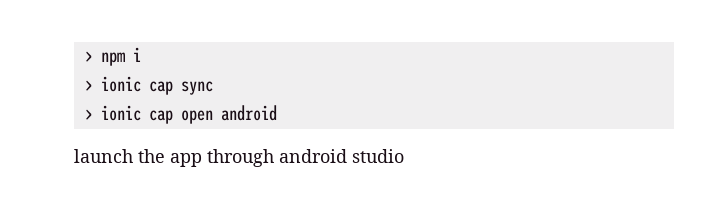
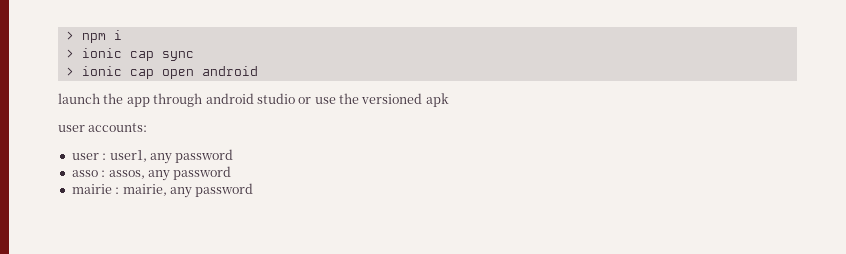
(404, 156) none -> [298,93,449,107] [58,123,148,132] [71,149,234,164] [71,166,232,181] [71,183,254,198] or use the versioned apk // user accounts: // user : user1, any password // asso : assos, any password // mairie : mairie, any password

